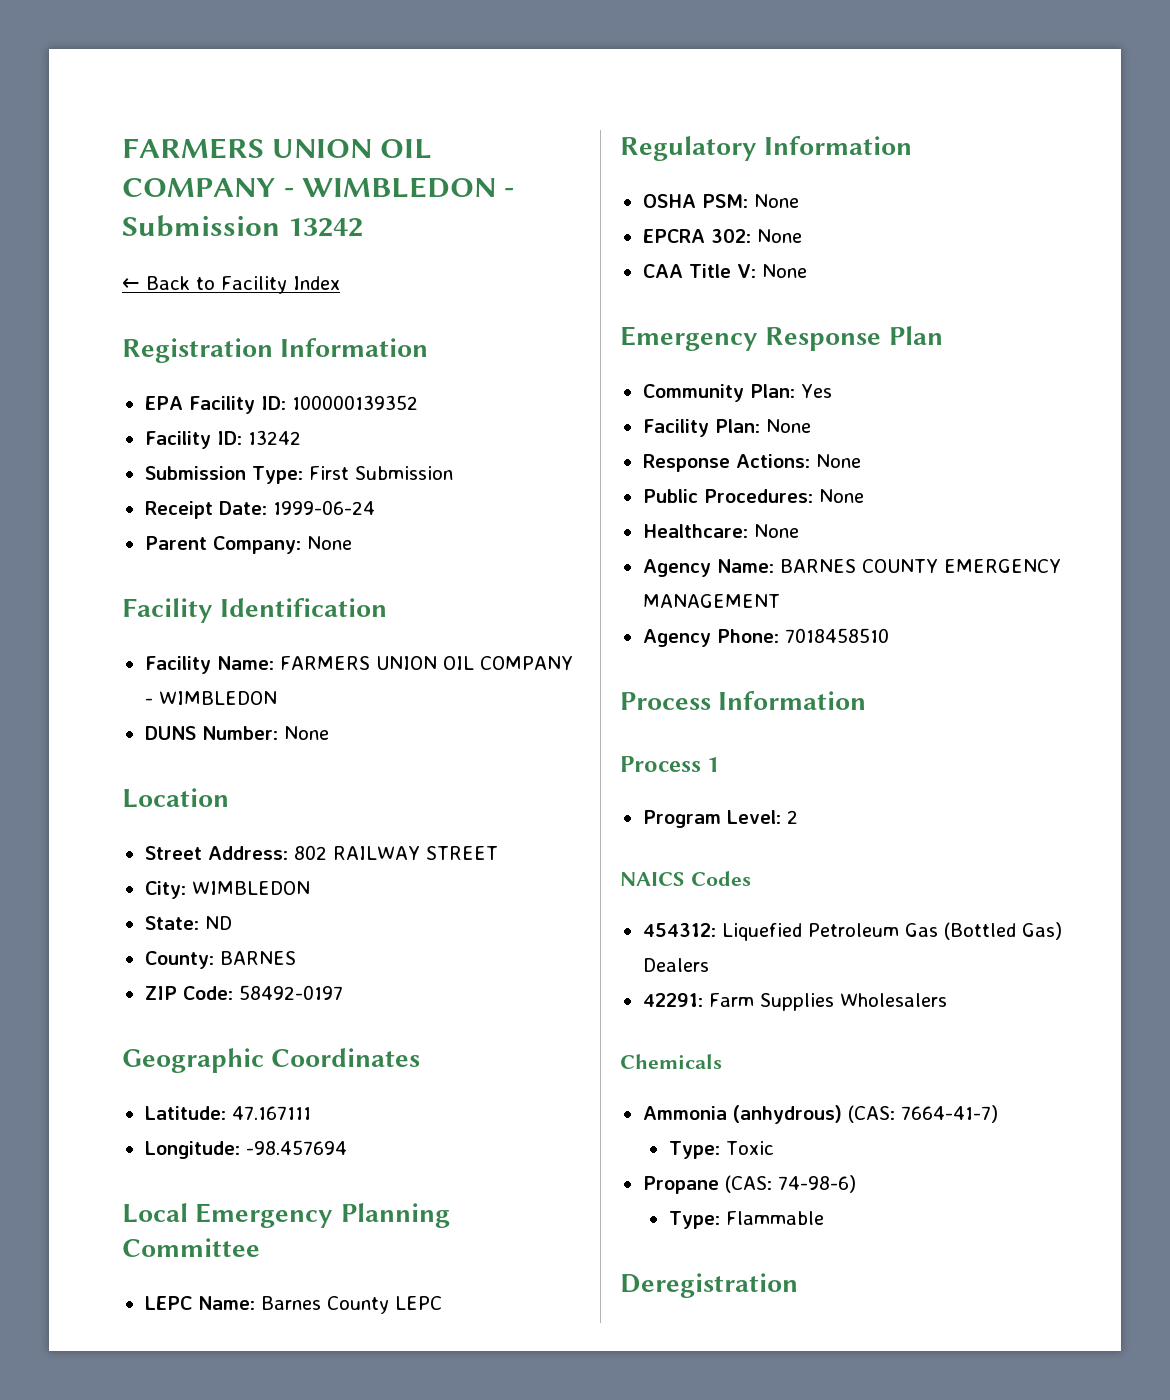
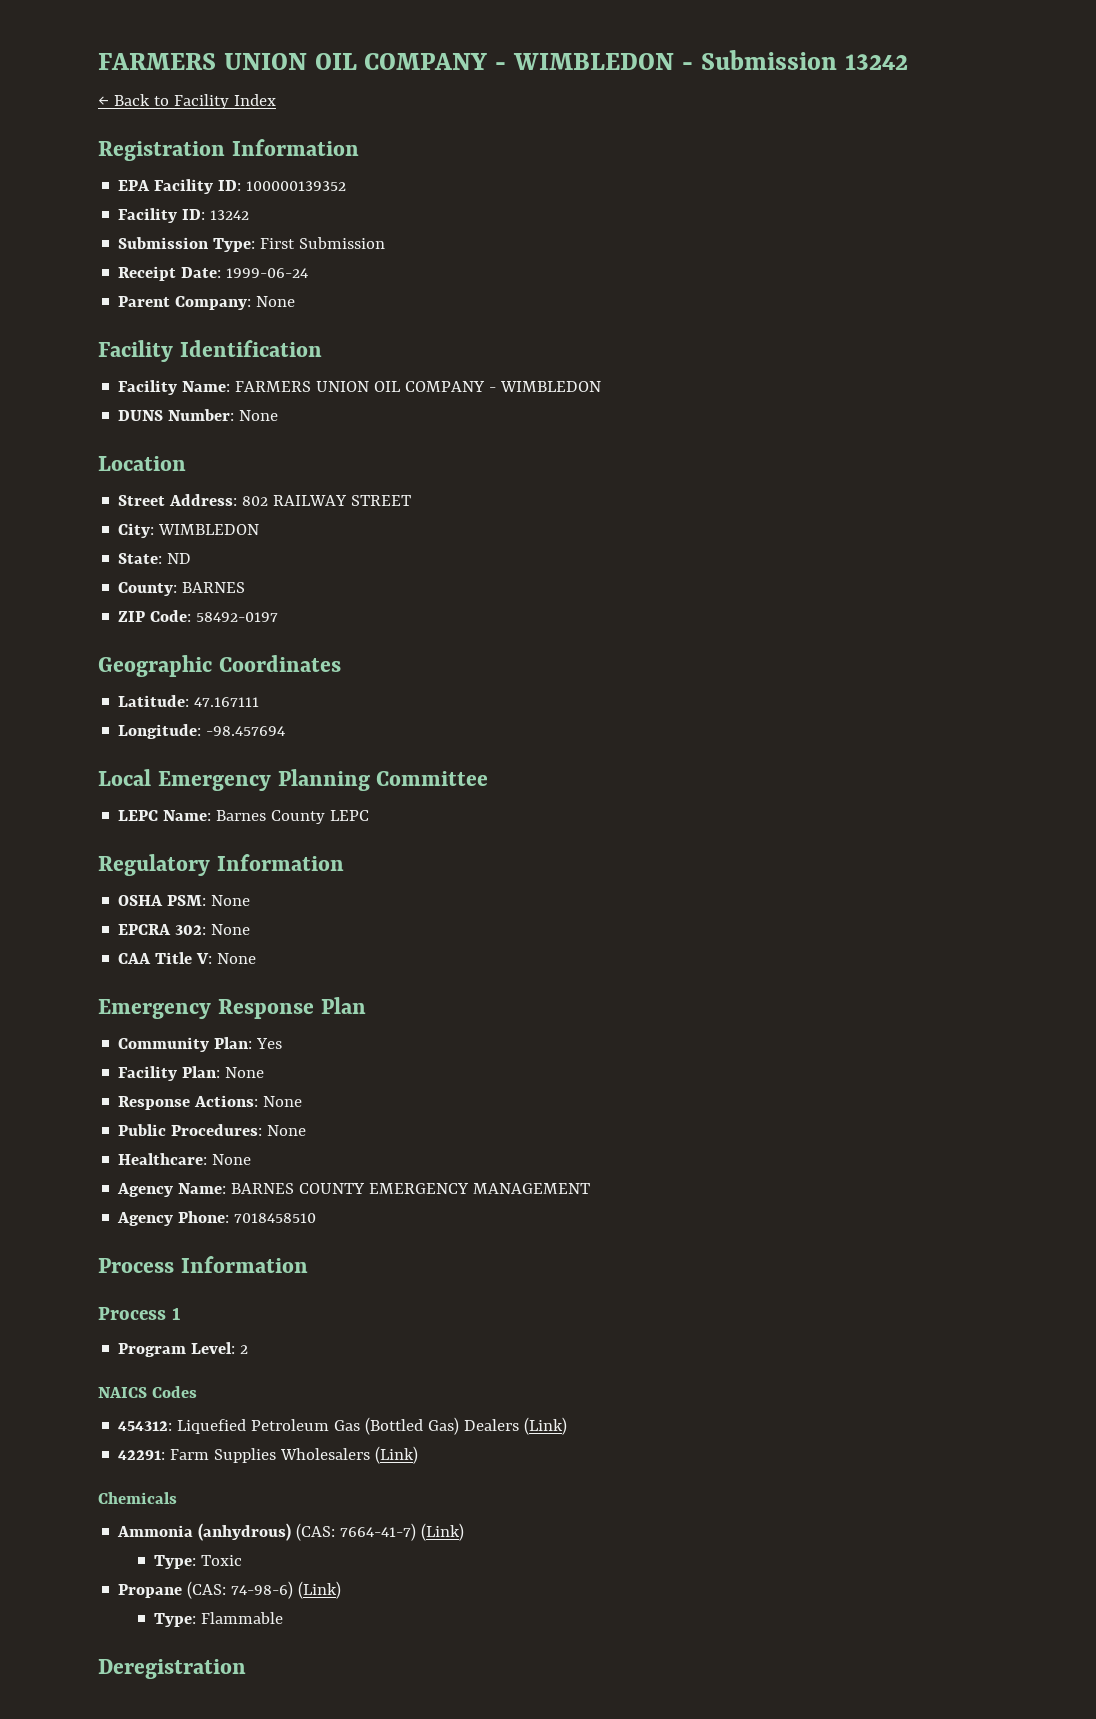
(709, 965) none -> [524,1417,568,1435] (Link)
(947, 1000) none -> [375,1446,419,1464] (Link)
(998, 1114) none -> [421,1523,465,1541] (Link)
(856, 1184) none -> [298,1581,342,1599] (Link)

